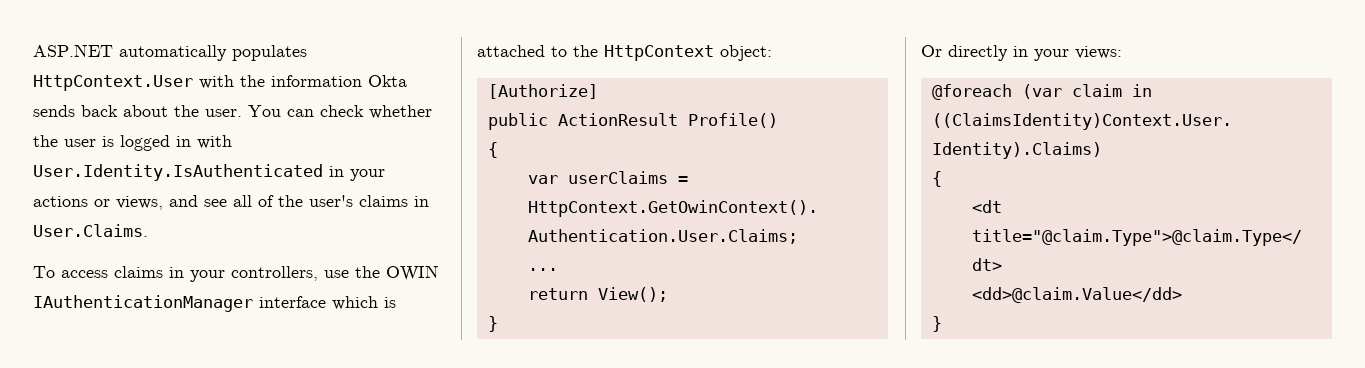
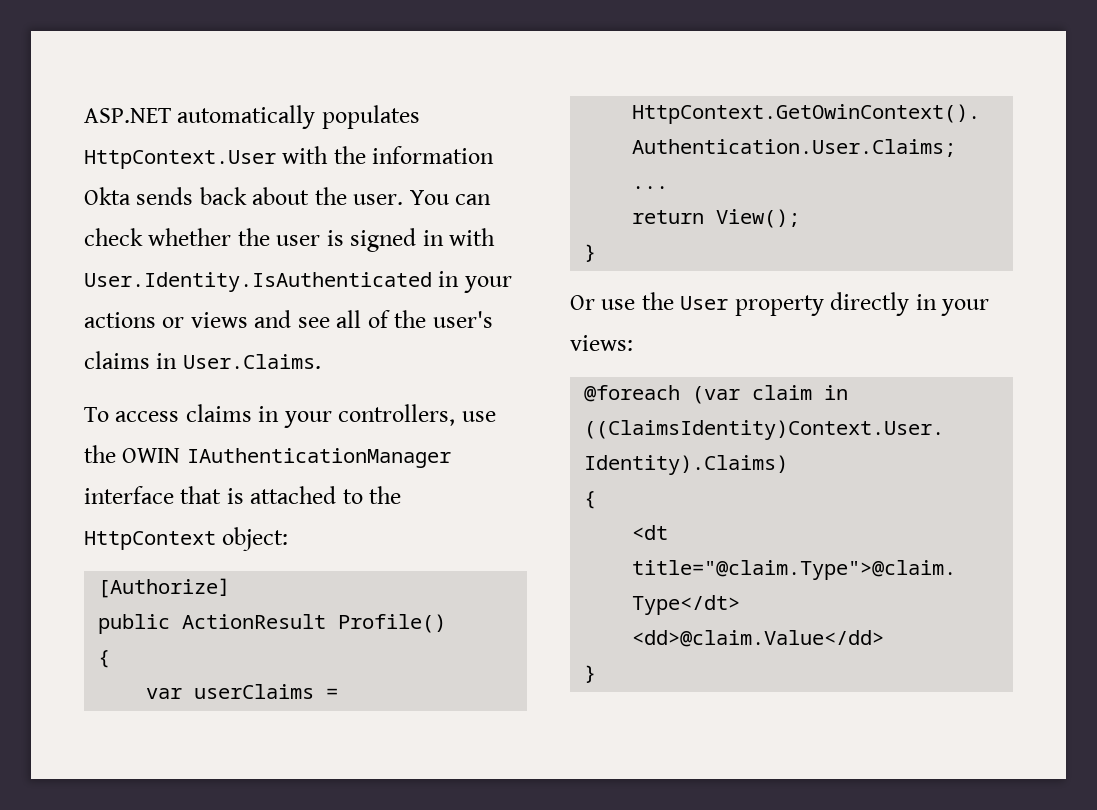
[120,135,170,151] logged -> [350,228,417,252] signed
[116,196,163,210] views, -> [190,312,248,328] views
[332,296,378,310] which -> [180,486,222,504] that
(942, 51) none -> [601,292,824,316] use the User property

